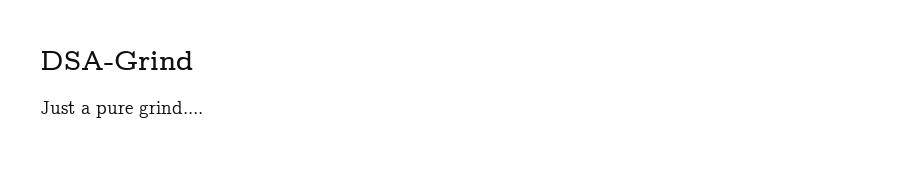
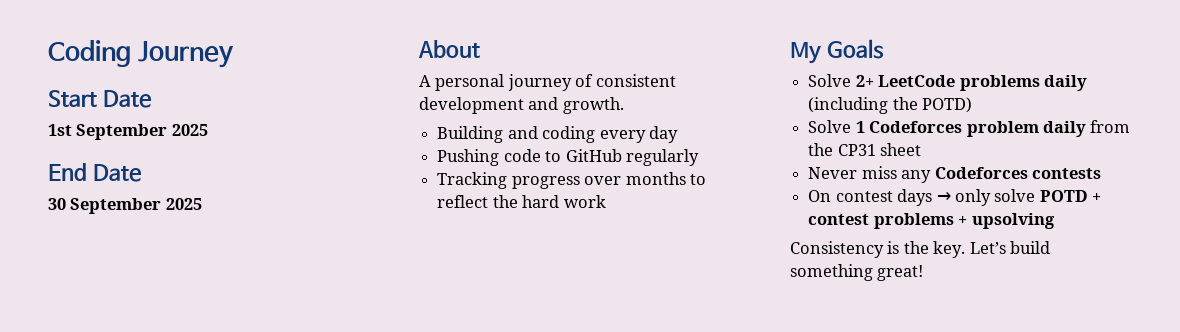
[40,51,193,70] [40,101,203,118] DSA-Grind // Just a pure grind.... -> [48,40,235,68] [48,90,152,108] [48,124,208,140] [48,163,142,182] [48,198,202,214] [418,40,480,58] [419,74,676,91] [419,97,624,114] [437,126,678,143] [437,149,699,166] [437,172,706,189] [437,195,606,208] [790,39,884,64] [808,74,1087,91] [808,97,973,114] [808,120,1131,137] [808,143,922,156] [808,166,1101,183] [808,189,1102,206] [808,213,1055,229] [790,241,1051,258] [790,264,924,281] Coding Journey // Start Date // 1st September 2025 // End Date // 30 September 2025 // About // A personal journey of consistent development and growth. // Building and coding every day // Pushing code to GitHub regularly // Tracking progress over months to reflect the hard work // My Goals // Solve 2+ LeetCode problems daily (including the POTD) // Solve 1 Codeforces problem daily from the CP31 sheet // Never miss any Codeforces contests // On contest days → only solve POTD + contest problems + upsolving // Consistency is the key. Let’s build something great!

